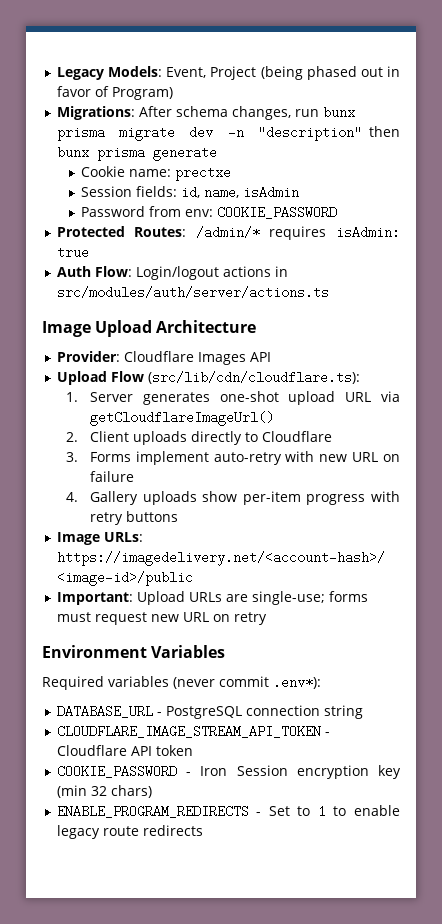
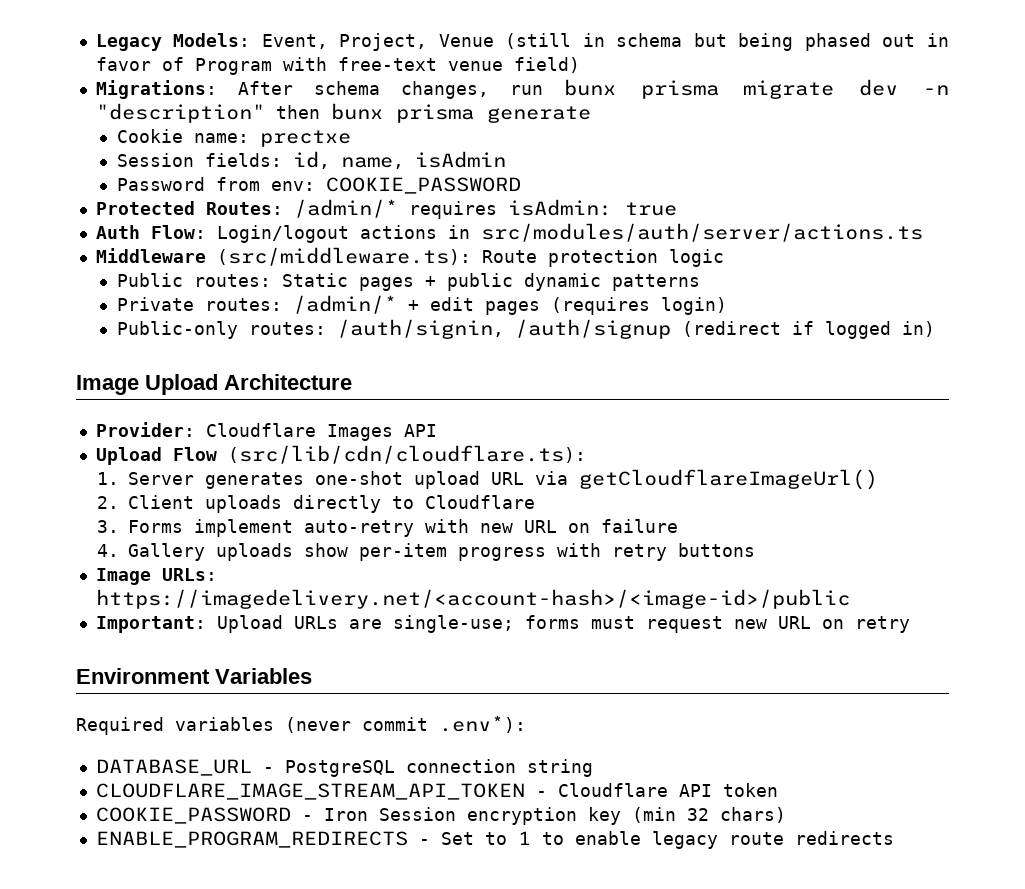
[210,66,303,80] Project (being -> [339,33,794,51] Project, Venue (still in schema but being
[111,87,173,100] Program) -> [194,57,580,75] Program with free-text venue field)
(329, 292) none -> [95,247,724,267] [116,273,700,291] [116,295,727,315] [116,319,935,339] // Middleware (src/middleware.ts): Route protection logic // Public routes: Static pages + public dynamic patterns // Private routes: /admin/* + edit pages (requires login) // Public-only routes: /auth/signin, /auth/signup (redirect if logged in)

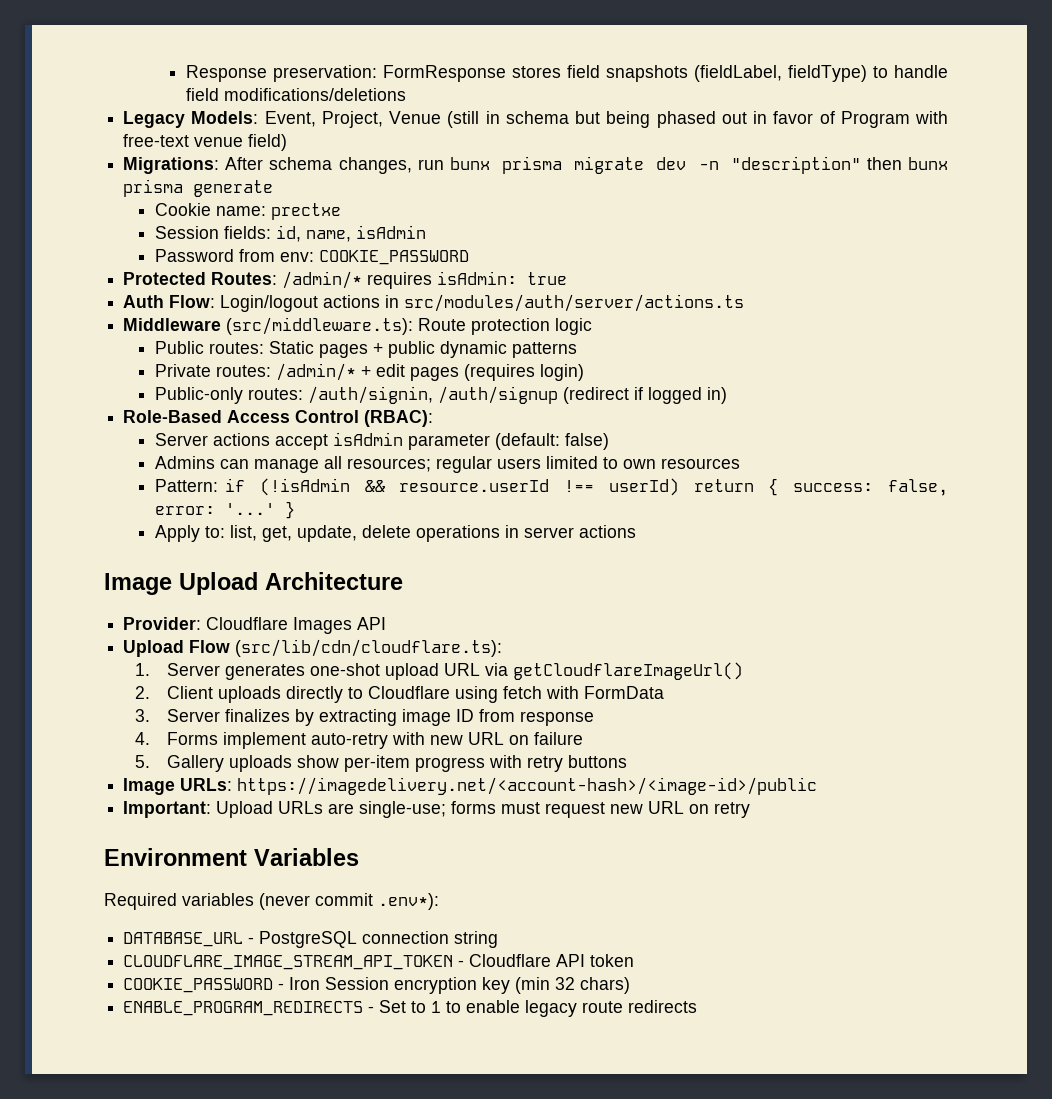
(95, 42) none -> [186,65,948,82] [186,88,407,101] Response preservation: FormResponse stores field snapshots (fieldLabel, fieldType) to handle field modifications/deletions //
(935, 329) none -> [123,410,434,427] [154,432,609,450] [154,456,740,473] [154,478,948,496] [154,501,295,519] [154,525,636,542] // Role-Based Access Control (RBAC): // Server actions accept isAdmin parameter (default: false) // Admins can manage all resources; regular users limited to own resources // Pattern: if (!isAdmin && resource.userId !== userId) return { success: false, error: '...' } // Apply to: list, get, update, delete operations in server actions
[96,520,119,533] // 3. -> [454,686,664,703] [135,709,594,726] [135,732,151,745] using fetch with FormData // 3. Server finalizes by extracting image ID from response // 4.
[96,544,119,557] 4. -> [135,755,151,768] 5.

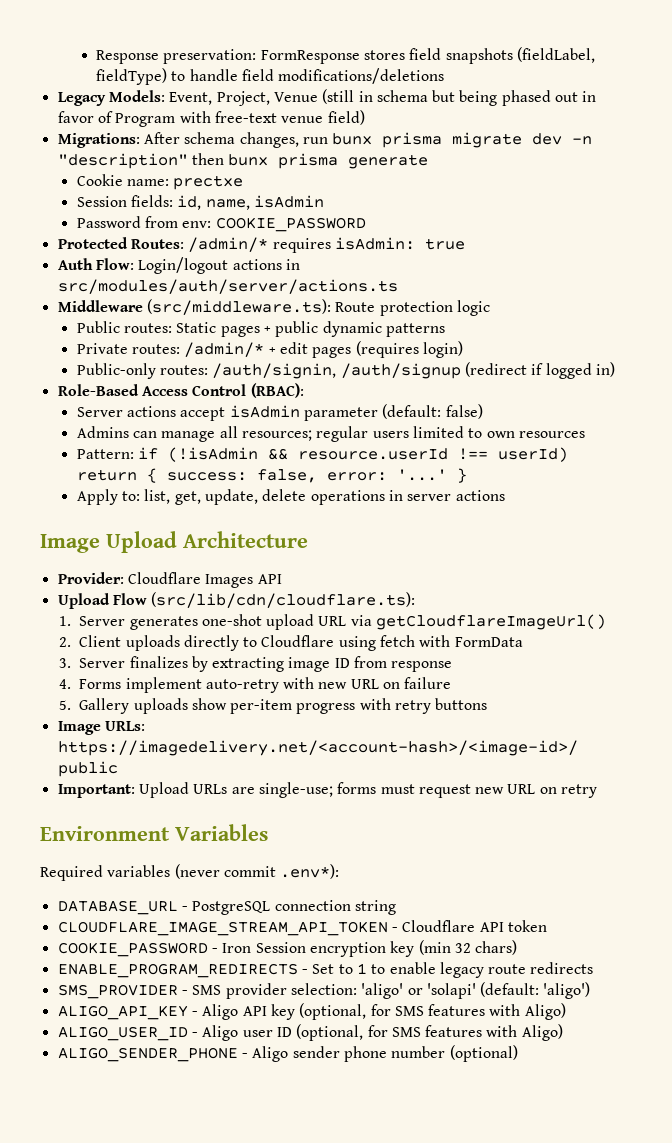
(698, 1006) none -> [57,982,591,999] [57,1003,566,1020] [57,1024,563,1041] [57,1045,518,1062] // SMS_PROVIDER - SMS provider selection: 'aligo' or 'solapi' (default: 'aligo') // ALIGO_API_KEY - Aligo API key (optional, for SMS features with Aligo) // ALIGO_USER_ID - Aligo user ID (optional, for SMS features with Aligo) // ALIGO_SENDER_PHONE - Aligo sender phone number (optional)

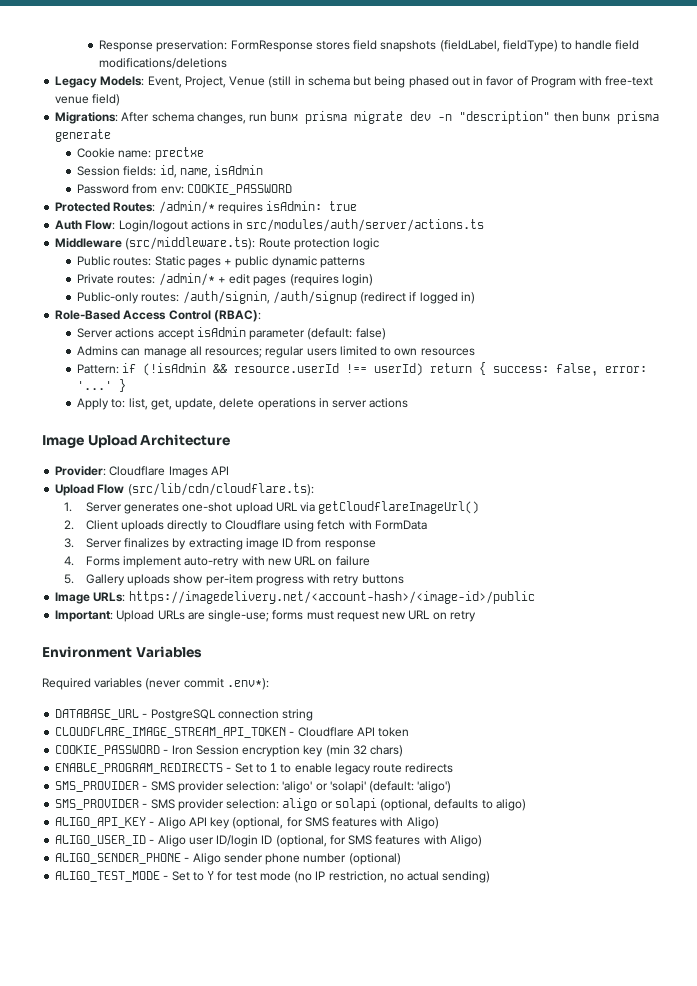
(591, 990) none -> [55,798,526,811] // SMS_PROVIDER - SMS provider selection: aligo or solapi (optional, defaults to aligo)
(273, 1033) none -> [216,835,259,847] ID/login
(518, 1053) none -> [55,871,491,883] // ALIGO_TEST_MODE - Set to Y for test mode (no IP restriction, no actual sending)

